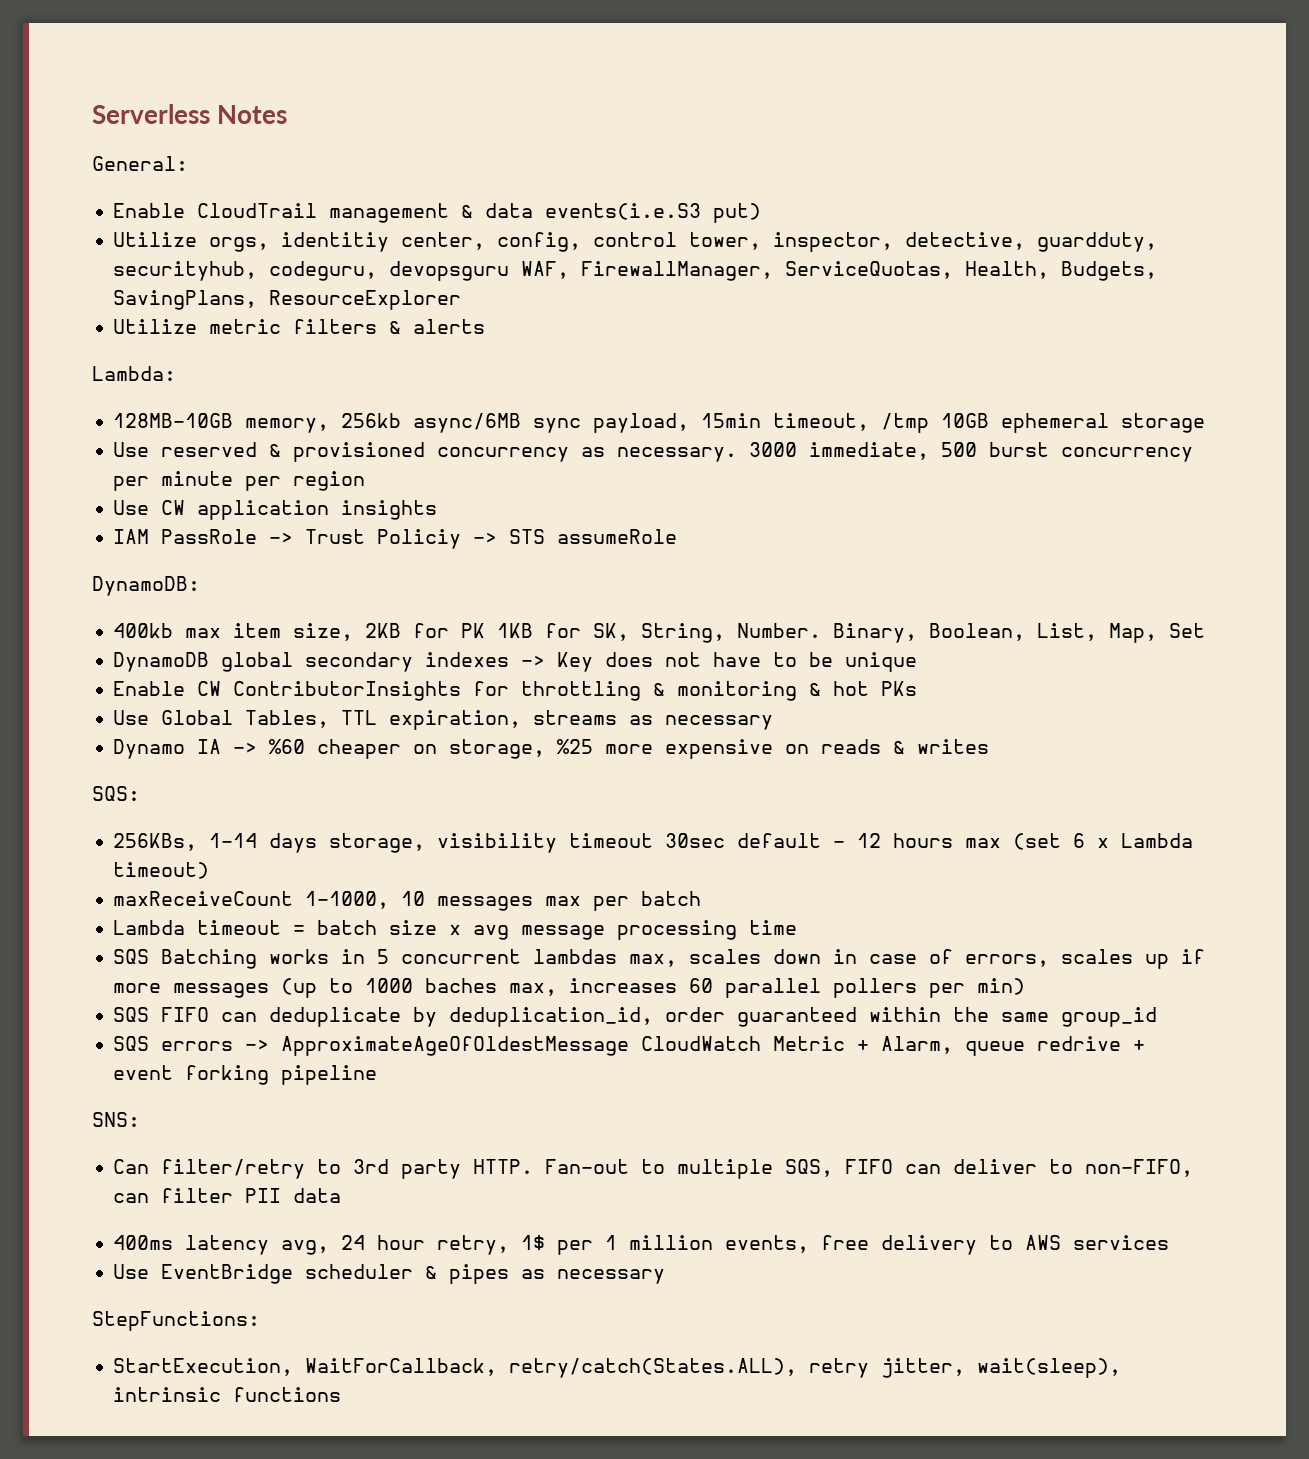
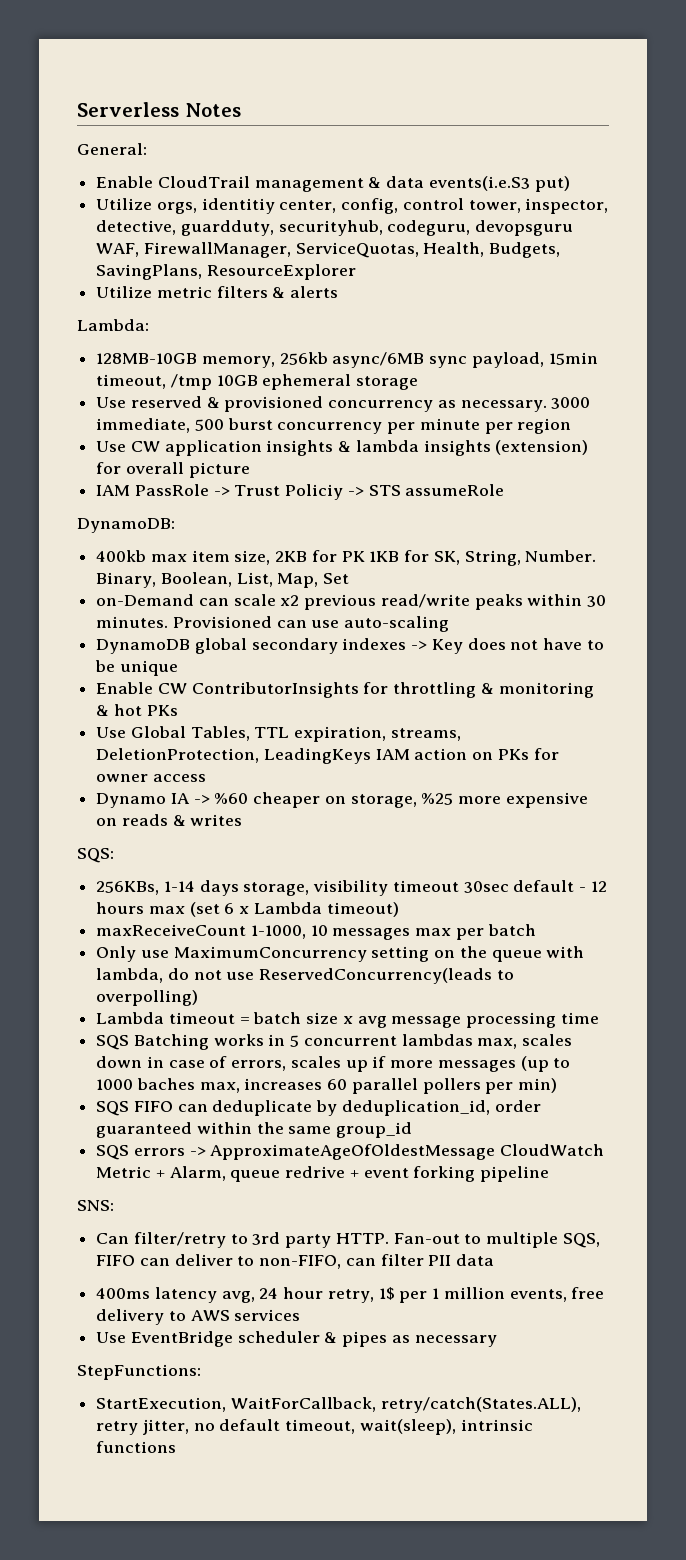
(438, 510) none -> [338,440,589,456] [96,462,250,478] & lambda insights (extension) for overall picture
(1206, 630) none -> [96,594,607,610] [96,616,450,632] // on-Demand can scale x2 previous read/write peaks within 30 minutes. Provisioned can use auto-scaling
[533,710,774,730] streams as necessary -> [390,728,461,741] [96,748,559,764] [96,774,206,782] streams, DeletionProtection, LeadingKeys IAM action on PKs for owner access
(702, 898) none -> [96,946,585,962] [96,968,514,984] [96,990,199,1006] // Only use MaximumConcurrency setting on the queue with lambda, do not use ReservedConcurrency(leads to overpolling)
(966, 1368) none -> [193,1419,356,1434] no default timeout,

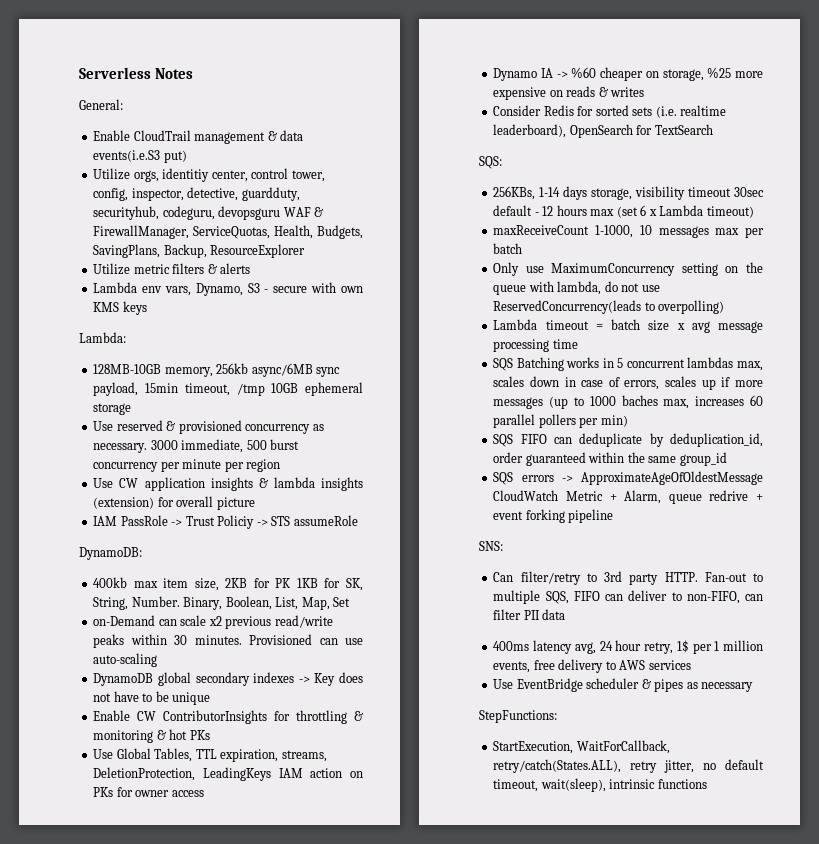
[341,198,399,214] config, -> (248, 176) none
(521, 206) none -> [93,188,129,201] config,
[96,243,140,257] WAF, -> [283,207,324,217] WAF &
(203, 272) none -> [163,244,207,258] Backup,
(339, 292) none -> [93,282,363,296] [93,301,147,315] // Lambda env vars, Dynamo, S3 - secure with own KMS keys
(243, 820) none -> [493,105,727,118] [493,124,713,138] // Consider Redis for sorted sets (i.e. realtime leaderboard), OpenSearch for TextSearch

